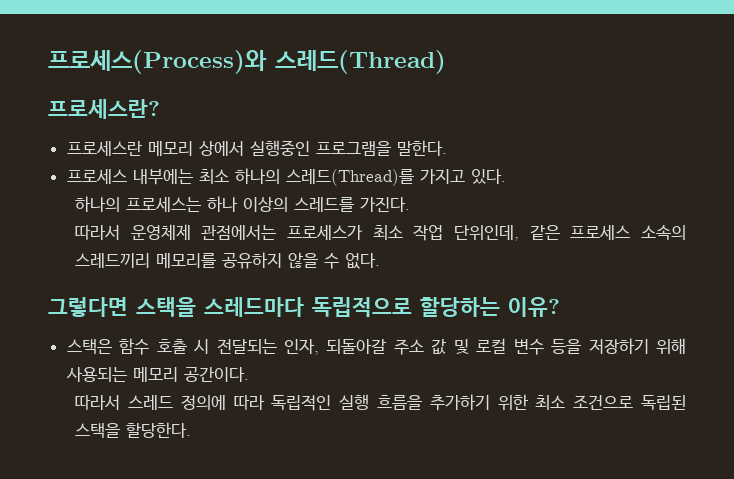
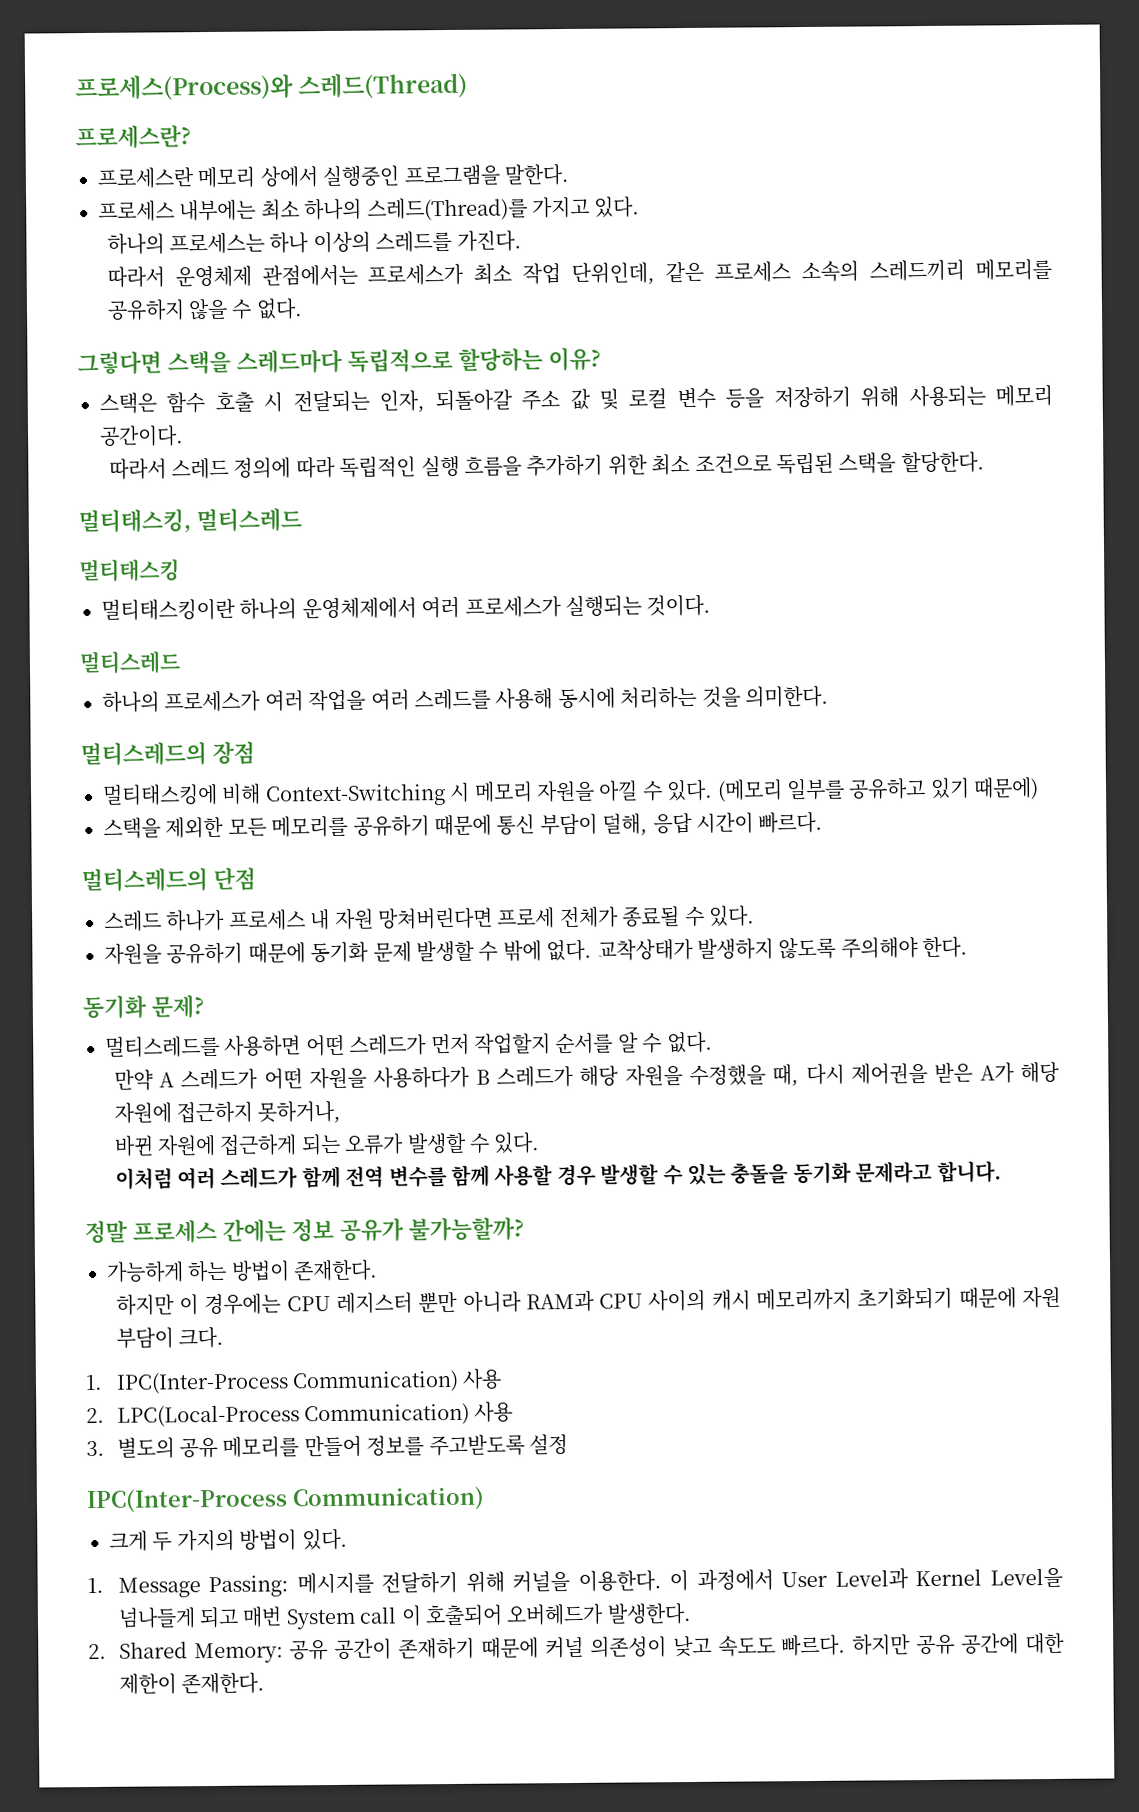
(192, 430) none -> [78,508,302,534] [79,558,180,583] [101,594,712,621] [79,650,181,675] [102,685,829,713] [80,741,255,767] [102,777,1040,807] [103,811,824,839] [81,867,256,893] [104,905,755,932] [104,936,969,965] [82,994,204,1020] [105,1031,713,1058] [113,1061,1060,1091] [113,1100,342,1124] [113,1132,541,1157] [114,1160,1002,1190] [84,1216,524,1244] [106,1259,379,1283] [115,1286,1062,1316] [115,1326,225,1349] [85,1368,503,1394] [86,1401,514,1427] [86,1434,569,1459] [86,1486,485,1514] [109,1528,348,1552] [87,1567,1064,1598] [117,1603,692,1630] [88,1632,1066,1664] [118,1672,266,1695] // 멀티태스킹, 멀티스레드 // 멀티태스킹 // 멀티태스킹이란 하나의 운영체제에서 여러 프로세스가 실행되는 것이다. // 멀티스레드 // 하나의 프로세스가 여러 작업을 여러 스레드를 사용해 동시에 처리하는 것을 의미한다. // 멀티스레드의 장점 // 멀티태스킹에 비해 Context-Switching 시 메모리 자원을 아낄 수 있다. (메모리 일부를 공유하고 있기 때문에) // 스택을 제외한 모든 메모리를 공유하기 때문에 통신 부담이 덜해, 응답 시간이 빠르다. // 멀티스레드의 단점 // 스레드 하나가 프로세스 내 자원 망쳐버린다면 프로세 전체가 종료될 수 있다. // 자원을 공유하기 때문에 동기화 문제 발생할 수 밖에 없다. 교착상태가 발생하지 않도록 주의해야 한다. // 동기화 문제? // 멀티스레드를 사용하면 어떤 스레드가 먼저 작업할지 순서를 알 수 없다. // 만약 A 스레드가 어떤 자원을 사용하다가 B 스레드가 해당 자원을 수정했을 때, 다시 제어권을 받은 A가 해당 자원에 접근하지 못하거나, // 바뀐 자원에 접근하게 되는 오류가 발생할 수 있다. // 이처럼 여러 스레드가 함께 전역 변수를 함께 사용할 경우 발생할 수 있는 충돌을 동기화 문제라고 합니다. // 정말 프로세스 간에는 정보 공유가 불가능할까? // 가능하게 하는 방법이 존재한다. // 하지만 이 경우에는 CPU 레지스터 뿐만 아니라 RAM과 CPU 사이의 캐시 메모리까지 초기화되기 때문에 자원 부담이 크다. // 1. IPC(Inter-Process Communication) 사용 // 2. LPC(Local-Process Communication) 사용 // 3. 별도의 공유 메모리를 만들어 정보를 주고받도록 설정 // IPC(Inter-Process Communication) // 크게 두 가지의 방법이 있다. // 1. Message Passing: 메시지를 전달하기 위해 커널을 이용한다. 이 과정에서 User Level과 Kernel Level을 넘나들게 되고 매번 System call 이 호출되어 오버헤드가 발생한다. // 2. Shared Memory: 공유 공간이 존재하기 때문에 커널 의존성이 낮고 속도도 빠르다. 하지만 공유 공간에 대한 제한이 존재한다.

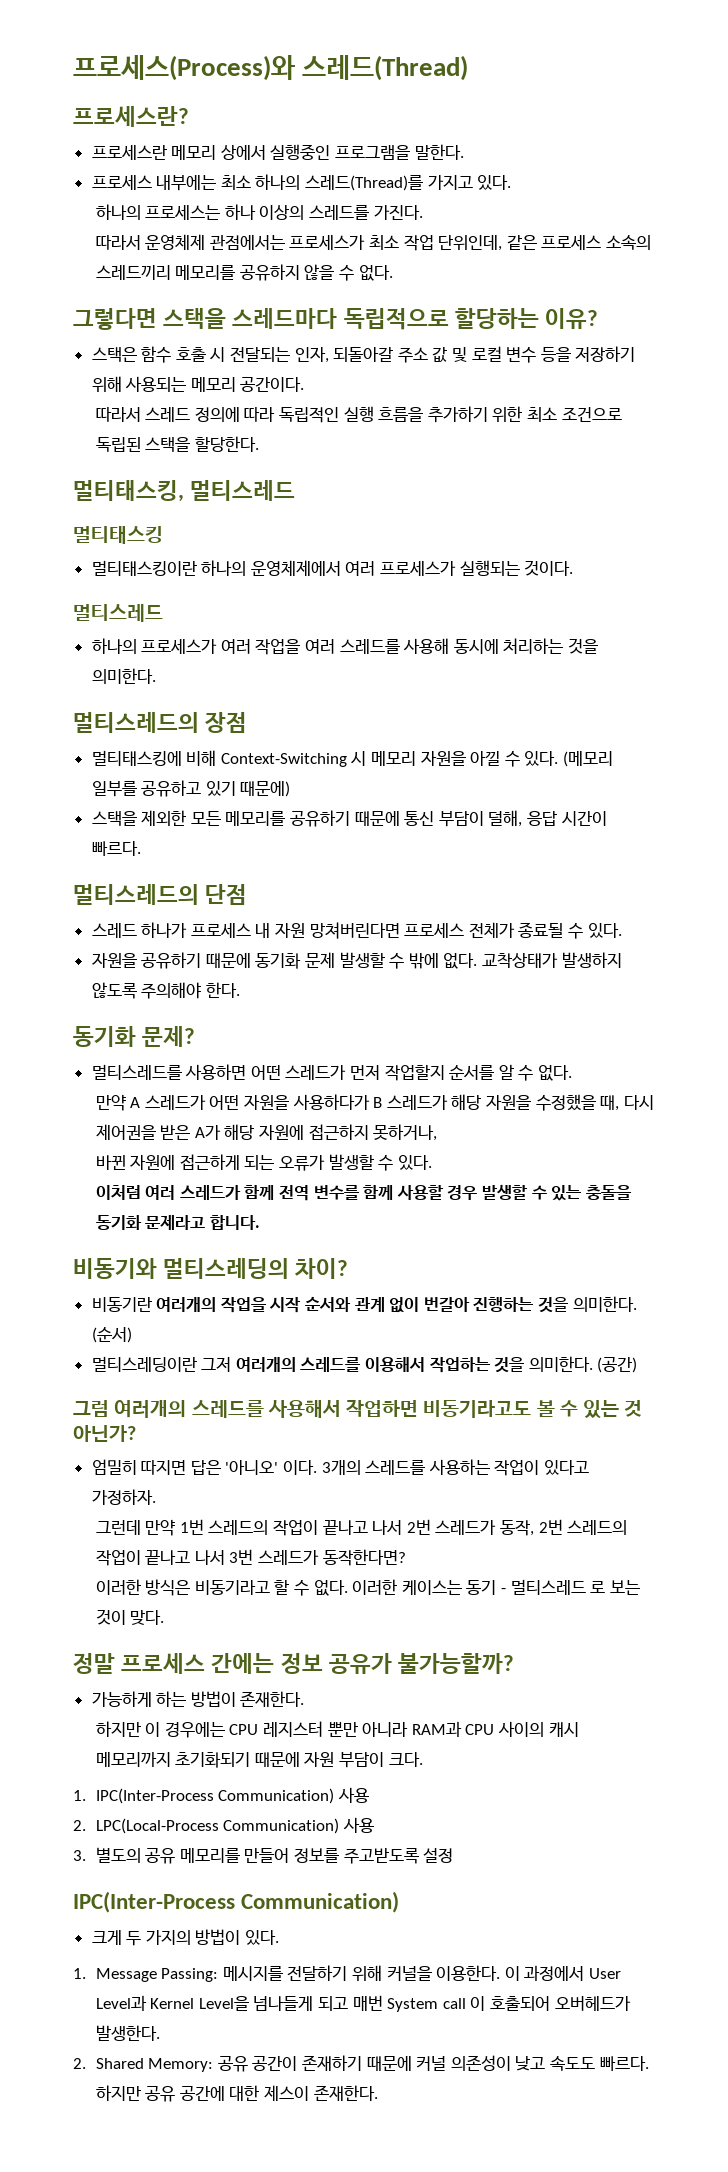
[497,907,556,929] 프로세 -> [404,923,465,938] 프로세스
(1002, 1171) none -> [73,1258,349,1279] [91,1296,637,1313] [91,1327,132,1343] [91,1356,638,1373] [73,1399,643,1418] [73,1425,136,1442] [91,1459,590,1476] [91,1489,156,1505] [95,1519,628,1536] [95,1549,406,1566] [95,1579,640,1596] [95,1609,165,1625] // 비동기와 멀티스레딩의 차이? // 비동기란 여러개의 작업을 시작 순서와 관계 없이 번갈아 진행하는 것을 의미한다. (순서) // 멀티스레딩이란 그저 여러개의 스레드를 이용해서 작업하는 것을 의미한다. (공간) // 그럼 여러개의 스레드를 사용해서 작업하면 비동기라고도 볼 수 있는 것 아닌가? // 엄밀히 따지면 답은 '아니오' 이다. 3개의 스레드를 사용하는 작업이 있다고 가정하자. // 그런데 만약 1번 스레드의 작업이 끝나고 나서 2번 스레드가 동작, 2번 스레드의 작업이 끝나고 나서 3번 스레드가 동작한다면? // 이러한 방식은 비동기라고 할 수 없다. 이러한 케이스는 동기 - 멀티스레드 로 보는 것이 맞다.
[118,1673,177,1695] 제한이 -> [264,2085,310,2101] 제스이

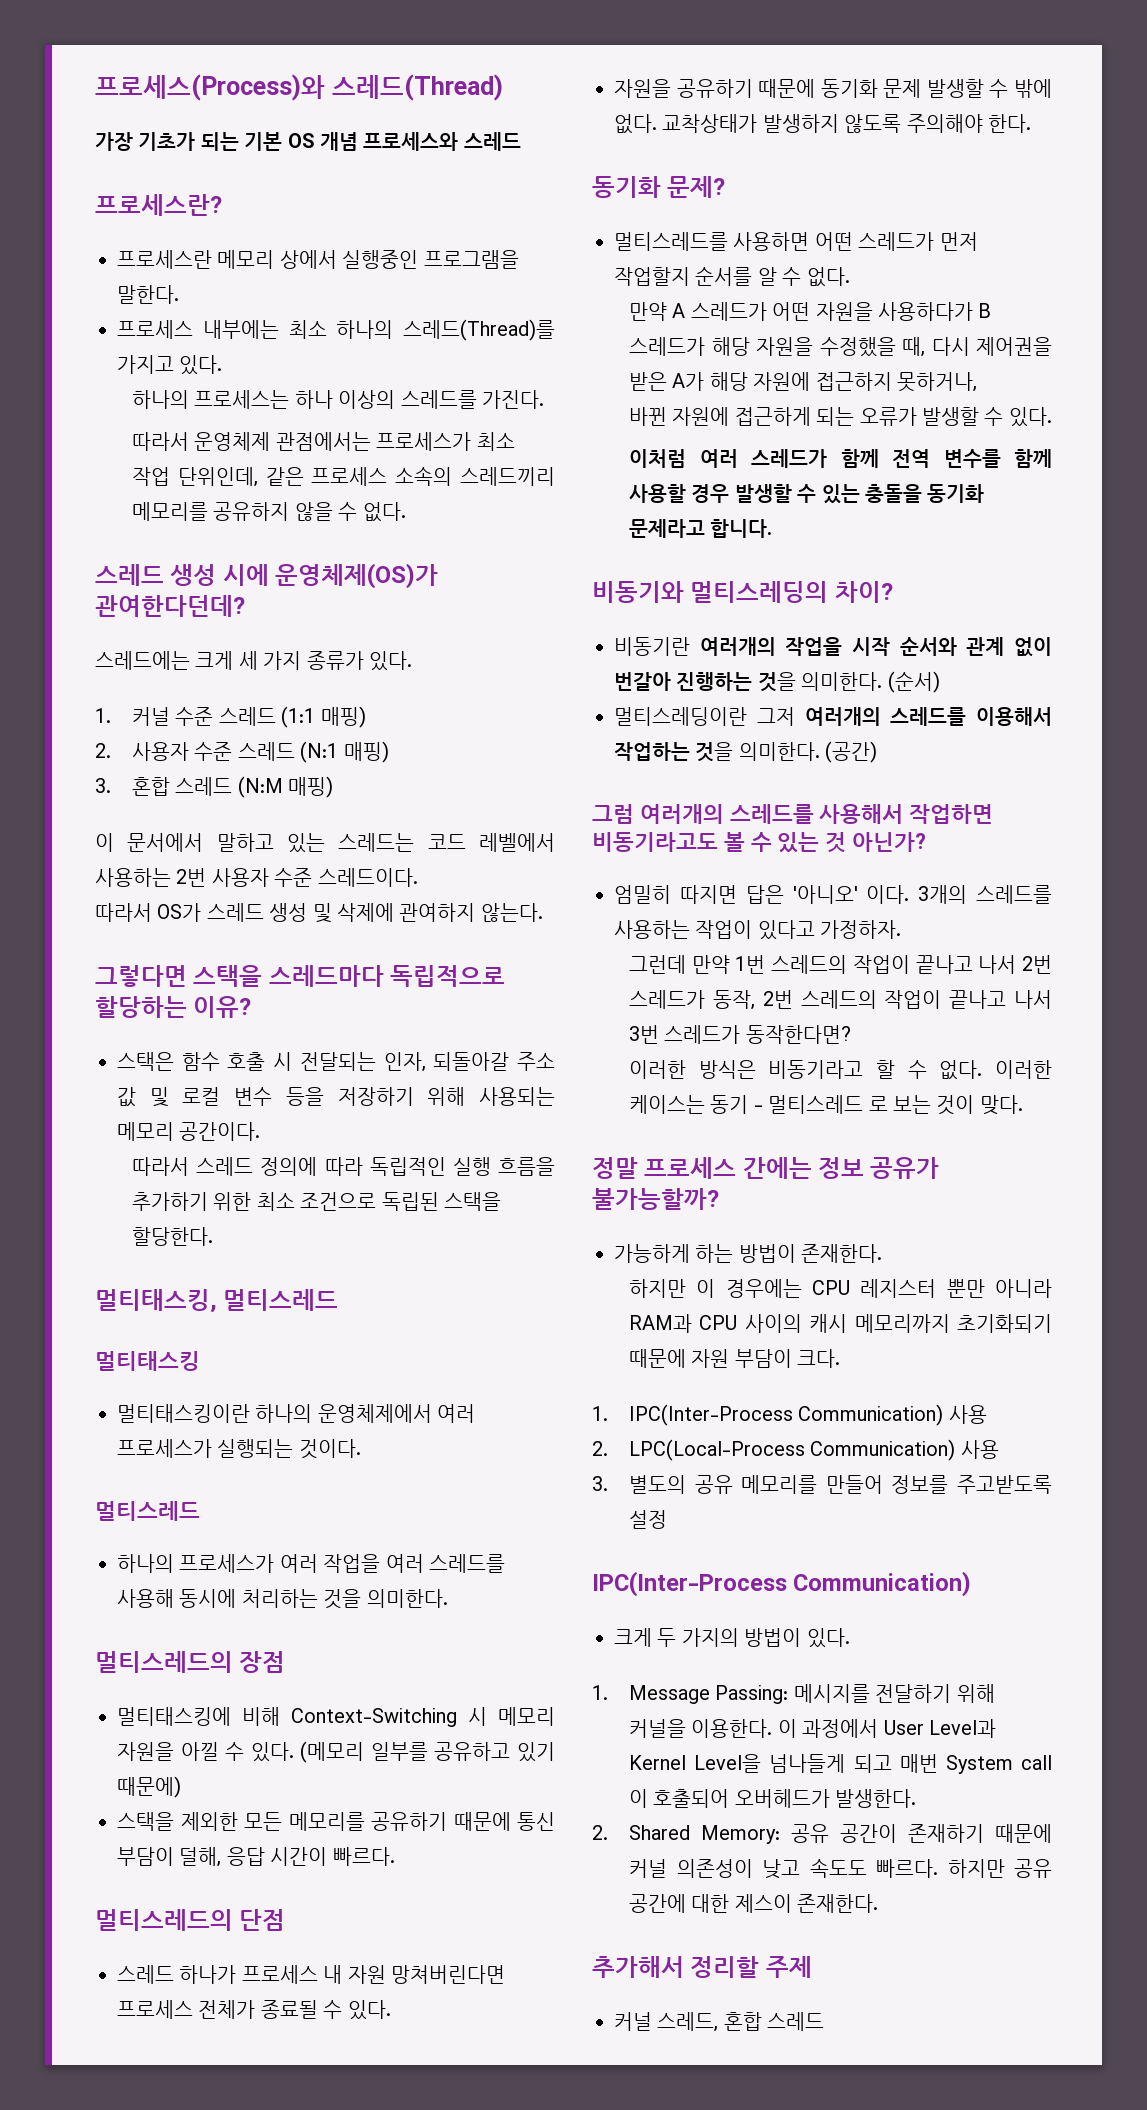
(469, 68) none -> [95,132,521,151] // 가장 기초가 되는 기본 OS 개념 프로세스와 스레드
(393, 273) none -> [95,563,439,589] [95,595,245,617] [95,651,412,671] [95,706,366,728] [95,741,389,763] [95,776,334,798] [95,833,555,853] [95,868,418,887] [95,903,543,923] // 스레드 생성 시에 운영체제(OS)가 관여한다던데? // 스레드에는 크게 세 가지 종류가 있다. // 1. 커널 수준 스레드 (1:1 매핑) // 2. 사용자 수준 스레드 (N:1 매핑) // 3. 혼합 스레드 (N:M 매핑) // 이 문서에서 말하고 있는 스레드는 코드 레벨에서 사용하는 2번 사용자 수준 스레드이다. // 따라서 OS가 스레드 생성 및 삭제에 관여하지 않는다.
(378, 2093) none -> [592,1956,812,1978] [614,2012,825,2032] // 추가해서 정리할 주제 // 커널 스레드, 혼합 스레드

